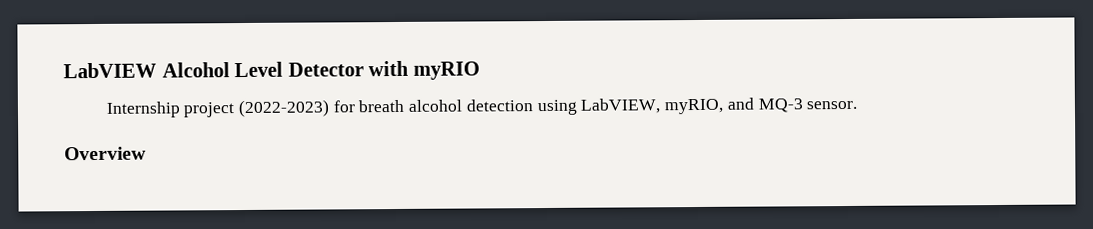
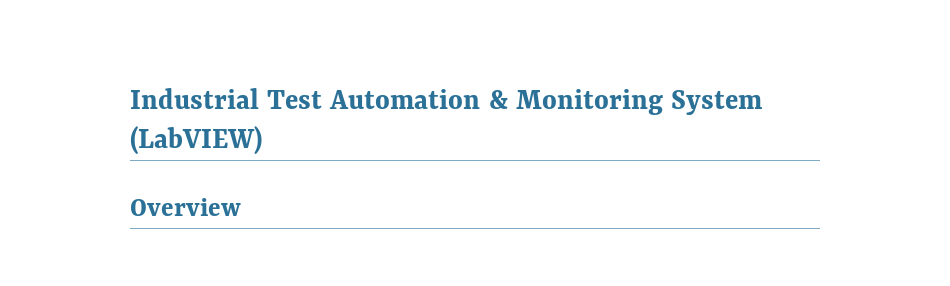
[63,60,480,80] [105,97,858,118] LabVIEW Alcohol Level Detector with myRIO // Internship project (2022-2023) for breath alcohol detection using LabVIEW, myRIO, and MQ-3 sensor. -> [130,88,763,115] [130,126,262,155] Industrial Test Automation & Monitoring System (LabVIEW)

